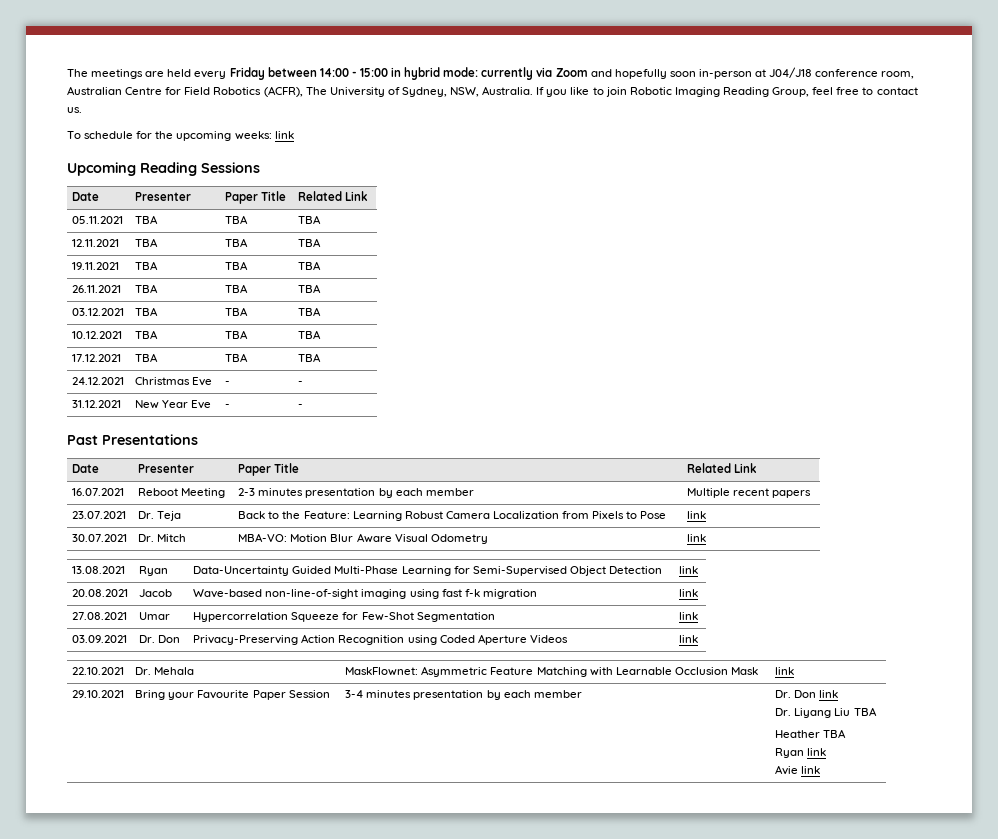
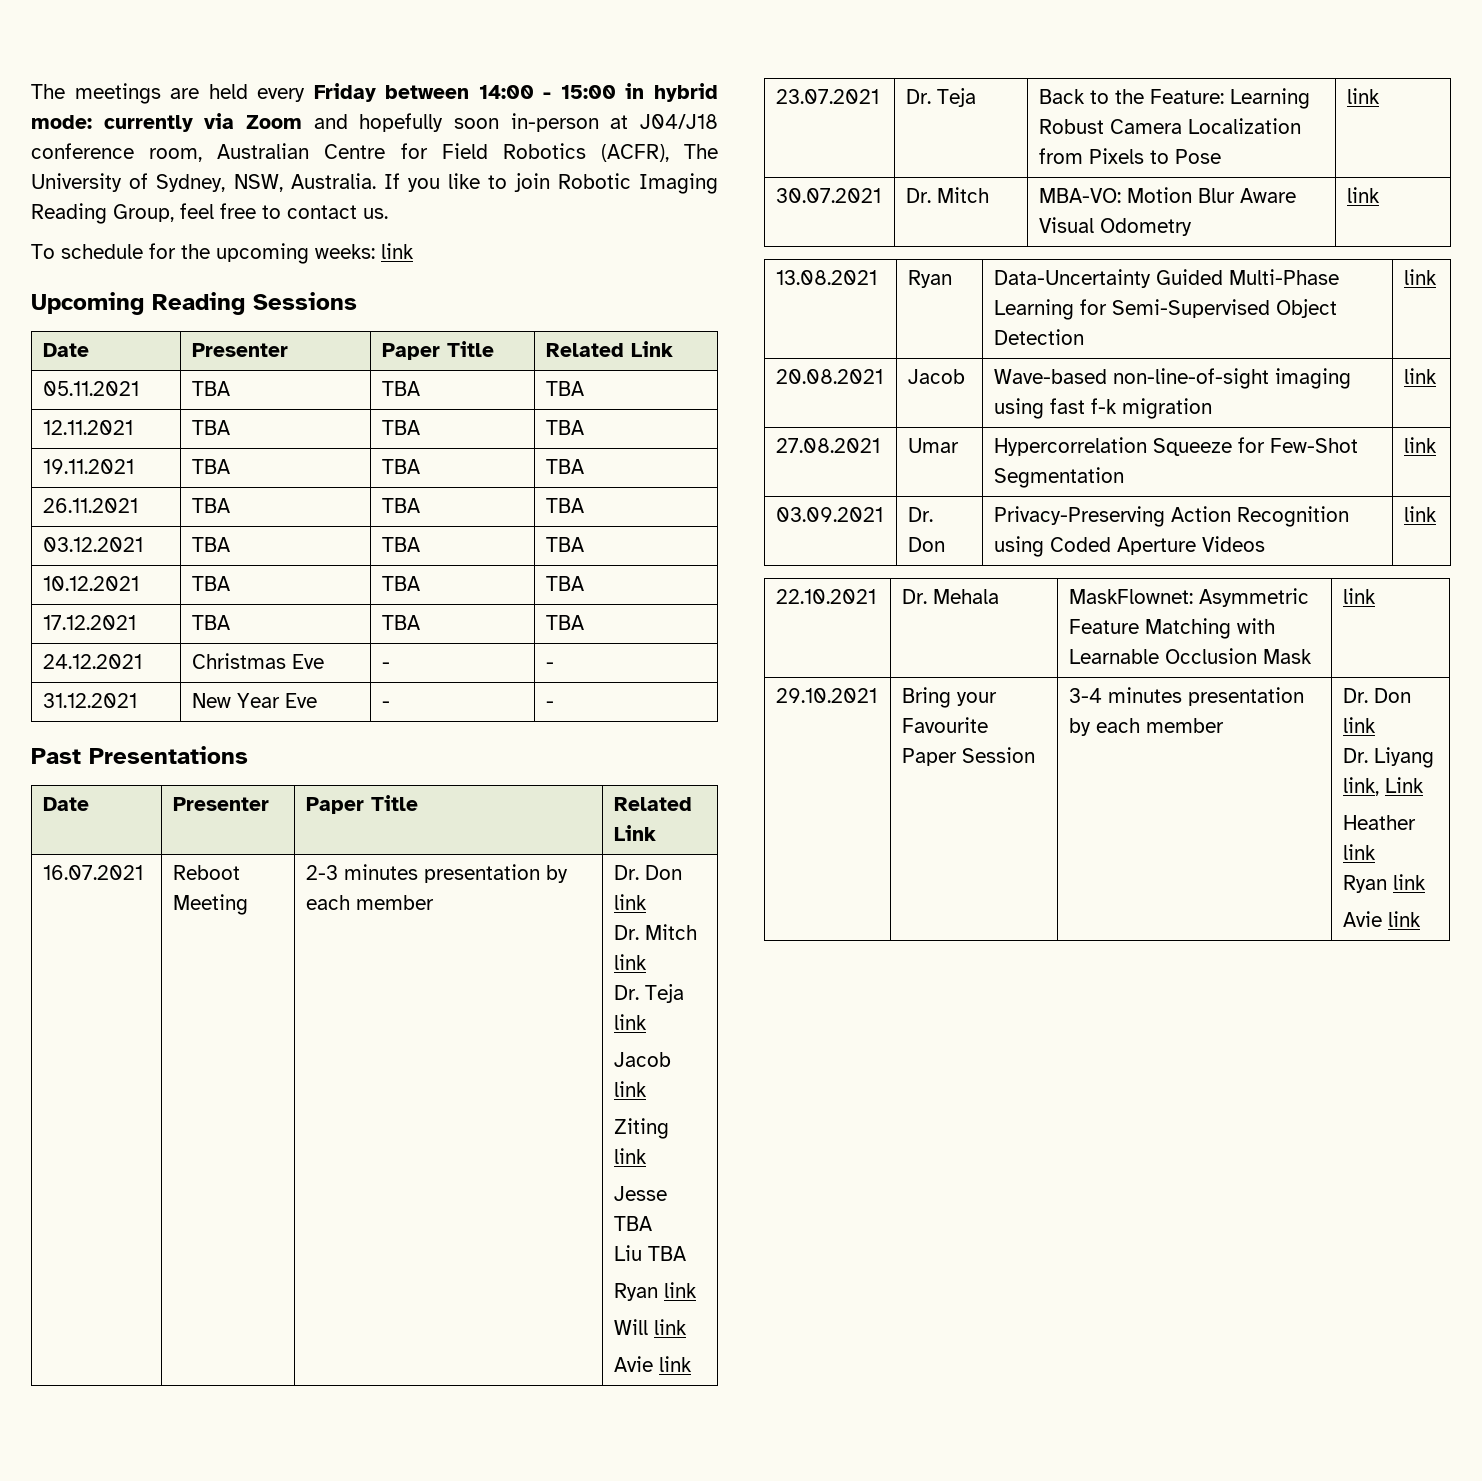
[687,488,812,498] Multiple recent papers -> [614,865,683,880] [614,894,648,910] [614,924,698,940] [614,954,648,970] [614,984,685,1003] [614,1014,648,1030] [614,1052,672,1067] [614,1081,648,1097] [614,1118,670,1139] [614,1148,648,1164] [614,1186,668,1201] [614,1216,653,1231] [614,1245,687,1261] [614,1282,698,1301] [614,1319,688,1335] [614,1356,693,1372] Dr. Don link // Dr. Mitch link // Dr. Teja link // Jacob link // Ziting link // Jesse TBA // Liu TBA // Ryan link // Will link // Avie link
[834,707,877,716] Liu TBA -> [1343,777,1425,796] link, Link
[823,729,847,738] TBA -> [1343,844,1377,860] link

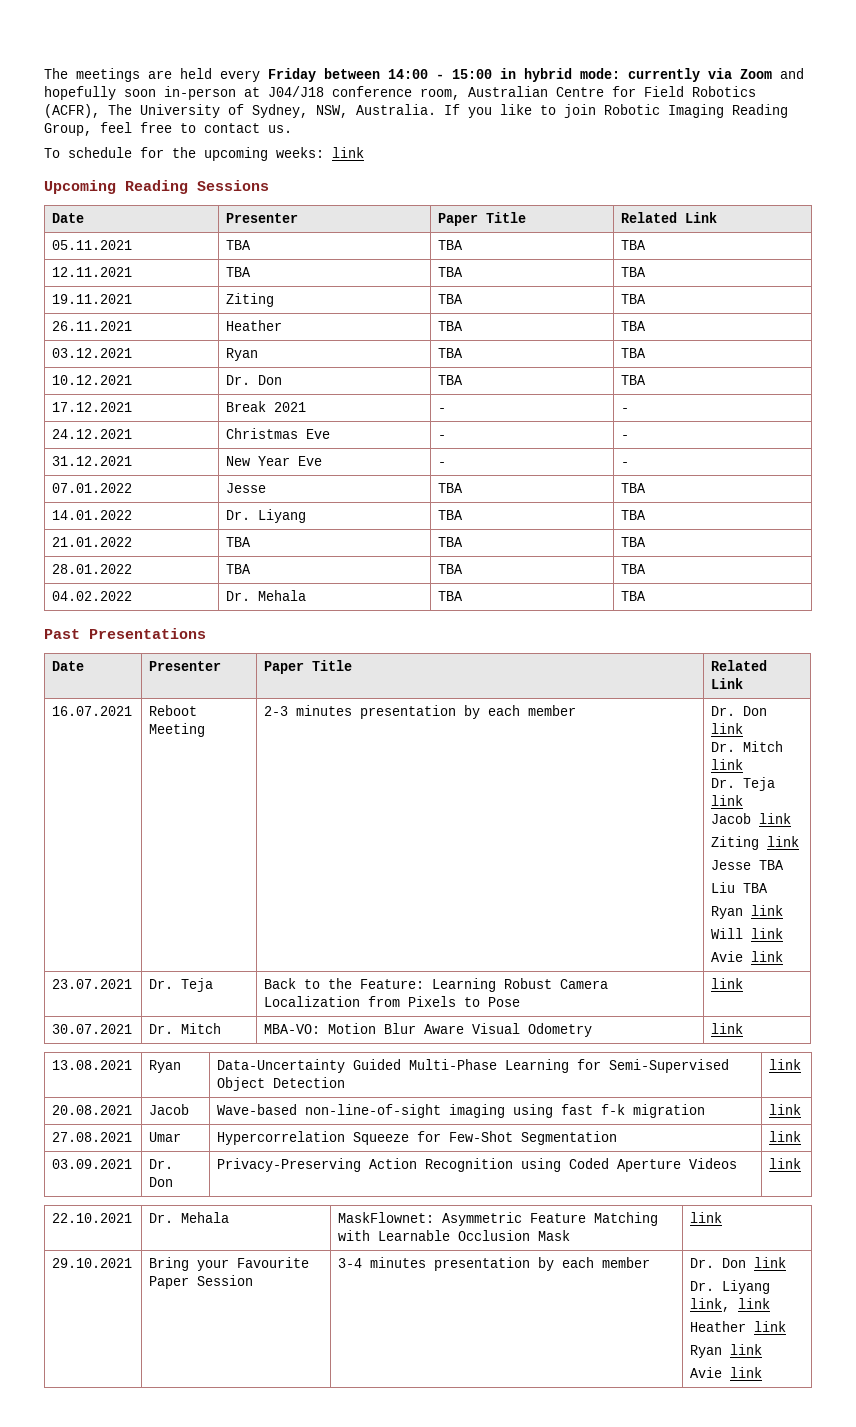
[192,459,231,474] TBA -> [226,293,275,307] Ziting
[192,498,231,513] TBA -> [226,320,283,331] Heather
[192,537,231,552] TBA -> [226,348,259,361] Ryan
[192,576,231,591] TBA -> [226,375,283,385] Dr. Don
[192,615,231,630] [382,615,421,630] [546,615,585,630] TBA | TBA | TBA -> [226,401,307,412] [438,408,447,412] [621,408,630,412] Break 2021 | - | -
(555, 704) none -> [52,483,133,493] [226,483,267,493] [438,483,464,493] [621,483,647,493] [52,510,133,520] [226,509,307,523] [438,510,464,520] [621,510,647,520] [52,537,133,547] [226,537,252,547] [438,537,464,547] [621,537,647,547] [52,564,133,574] [226,564,252,574] [438,564,464,574] [621,564,647,574] [52,591,133,601] [226,590,307,601] [438,591,464,601] [621,591,647,601] // 07.01.2022 | Jesse | TBA | TBA // 14.01.2022 | Dr. Liyang | TBA | TBA // 21.01.2022 | TBA | TBA | TBA // 28.01.2022 | TBA | TBA | TBA // 04.02.2022 | Dr. Mehala | TBA | TBA
[1385,777,1425,793] Link -> [738,1298,771,1309] link

